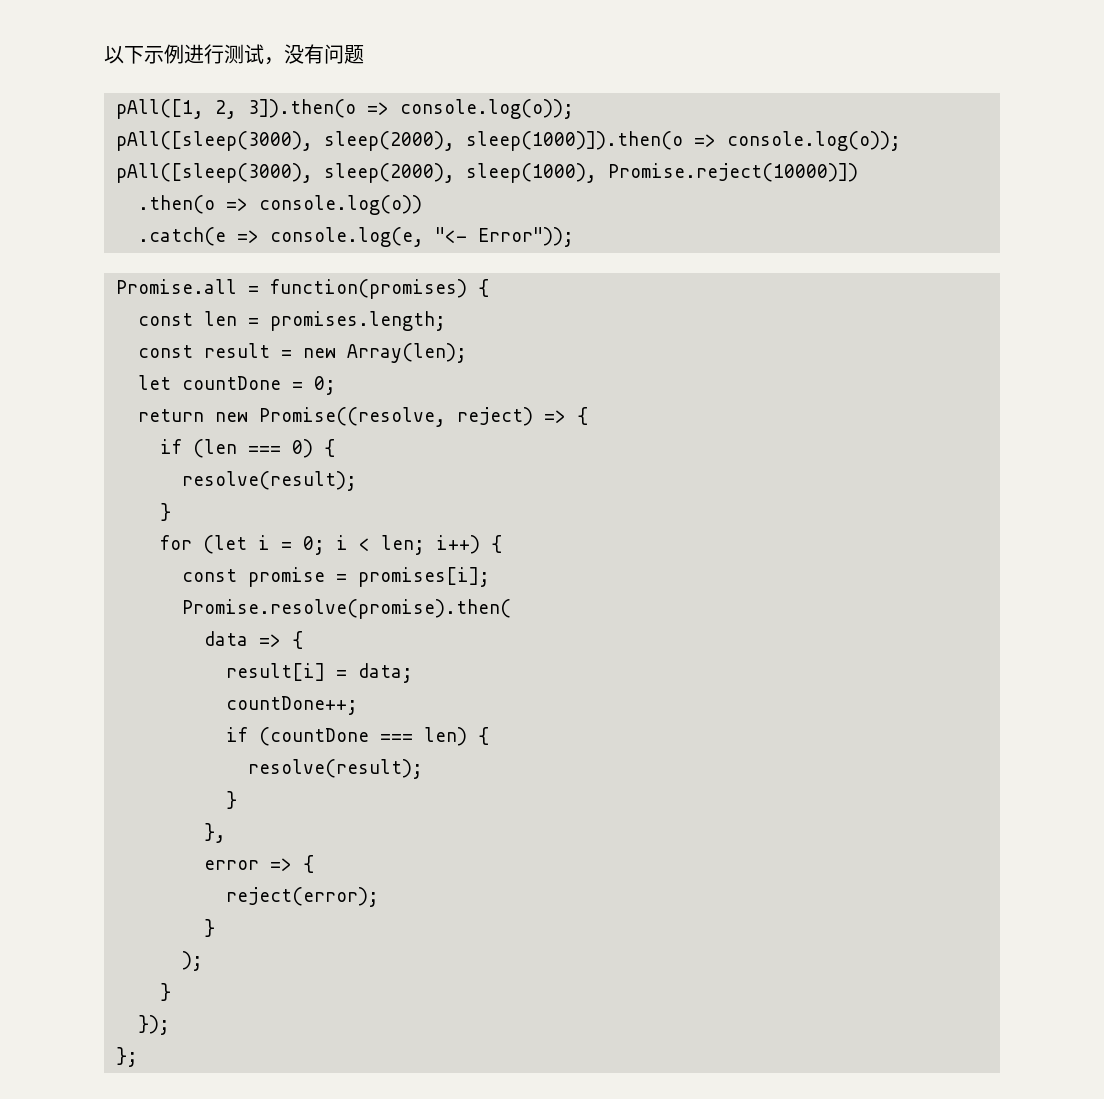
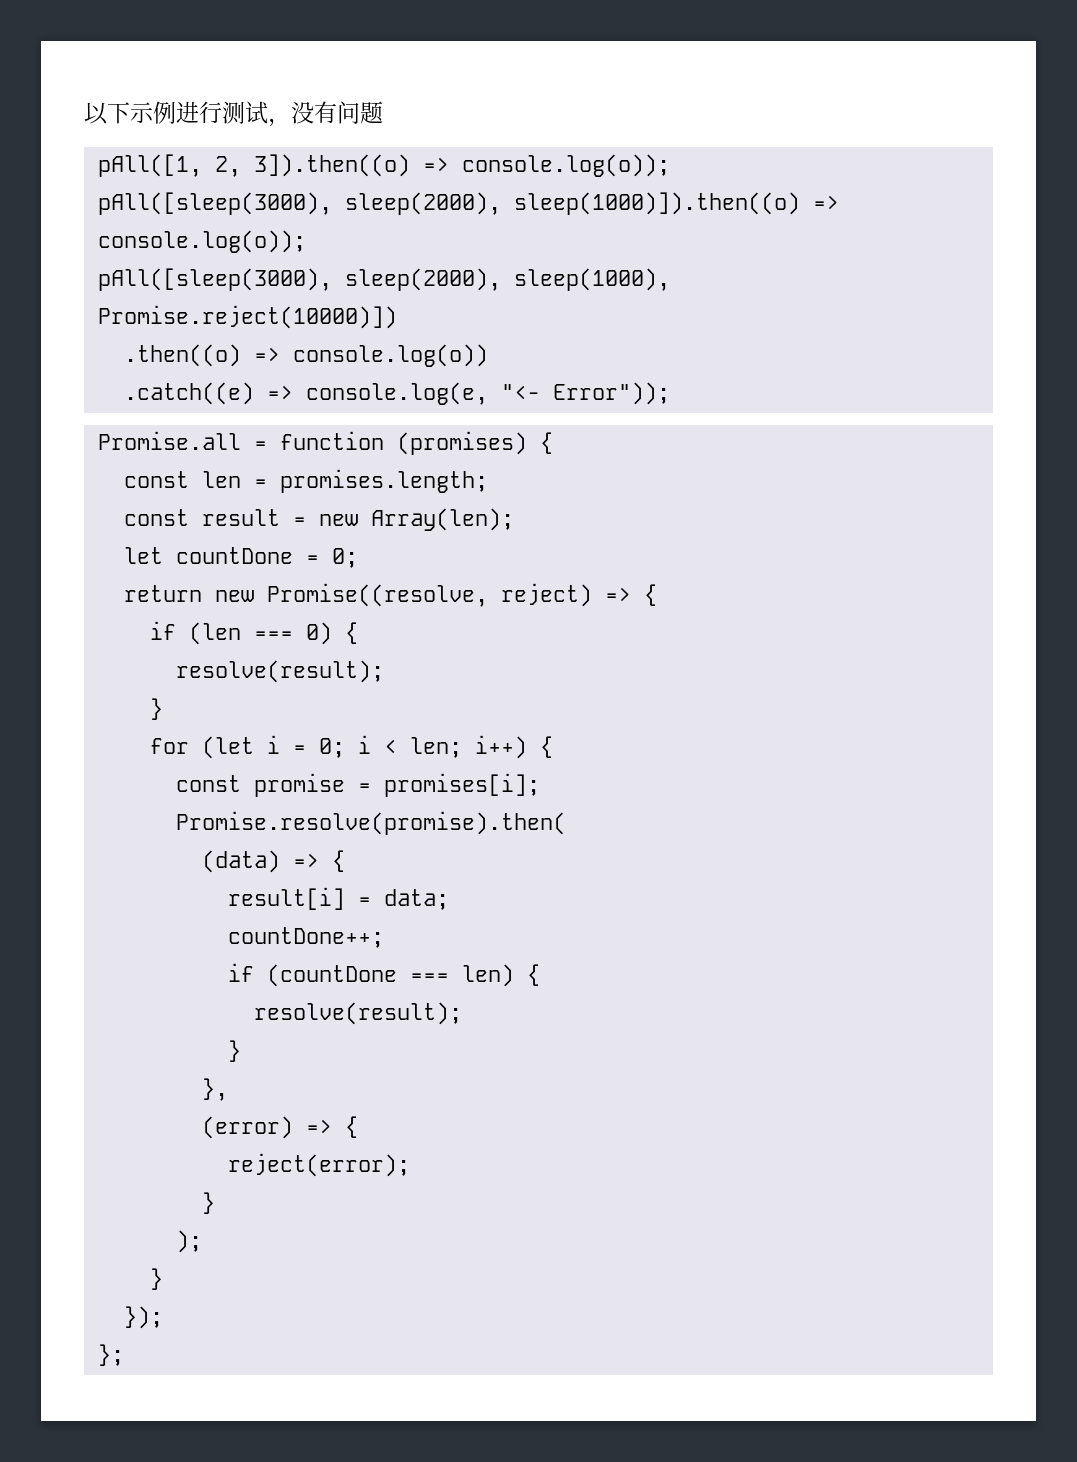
[248,99,574,119] [116,131,683,151] 3]).then(o => console.log(o)); // pAll([sleep(3000), sleep(2000), sleep(1000)]).then(o -> [253,154,670,177] [97,192,800,215] 3]).then((o) => console.log(o)); // pAll([sleep(3000), sleep(2000), sleep(1000)]).then((o)
[138,195,215,214] .then(o -> [123,344,241,367] .then((o)
[138,227,226,246] .catch(e -> [123,382,254,405] .catch((e)
[270,279,467,299] function(promises) -> [279,431,527,455] function (promises)
[204,631,248,646] data -> [201,850,280,873] (data)
[204,860,259,870] error -> [201,1116,293,1139] (error)

